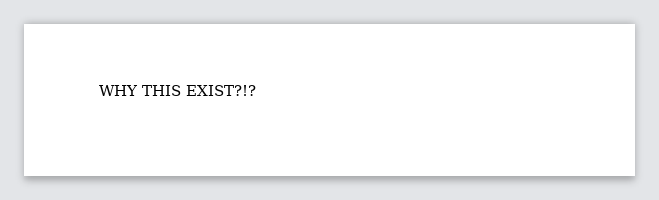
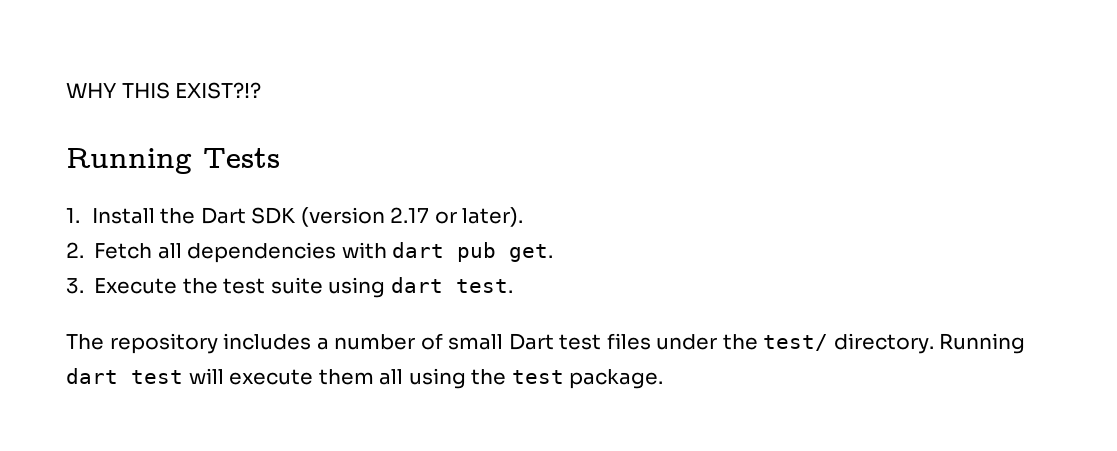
(256, 90) none -> [66,148,280,174] [66,207,524,227] [66,242,554,263] [66,277,513,298] [66,333,1026,354] [66,368,664,389] // Running Tests // 1. Install the Dart SDK (version 2.17 or later). // 2. Fetch all dependencies with dart pub get. // 3. Execute the test suite using dart test. // The repository includes a number of small Dart test files under the test/ directory. Running dart test will execute them all using the test package.

